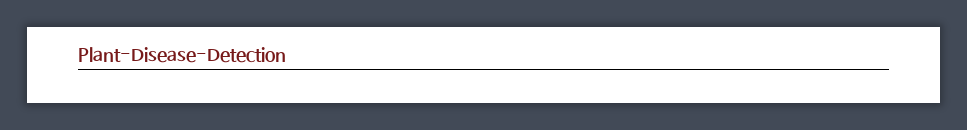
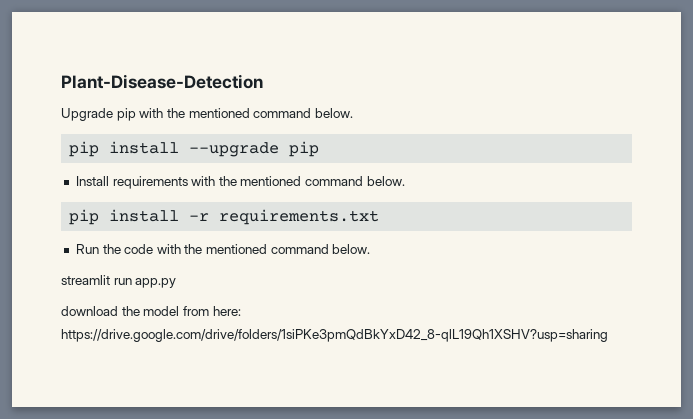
(286, 55) none -> [61,108,353,121] [69,141,320,157] [75,176,405,189] [69,209,380,225] [75,244,371,254] [61,275,177,288] [61,306,241,316] [61,329,608,342] // Upgrade pip with the mentioned command below. // pip install --upgrade pip // Install requirements with the mentioned command below. // pip install -r requirements.txt // Run the code with the mentioned command below. // streamlit run app.py // download the model from here: https://drive.google.com/drive/folders/1siPKe3pmQdBkYxD42_8-qlL19Qh1XSHV?usp=sharing

